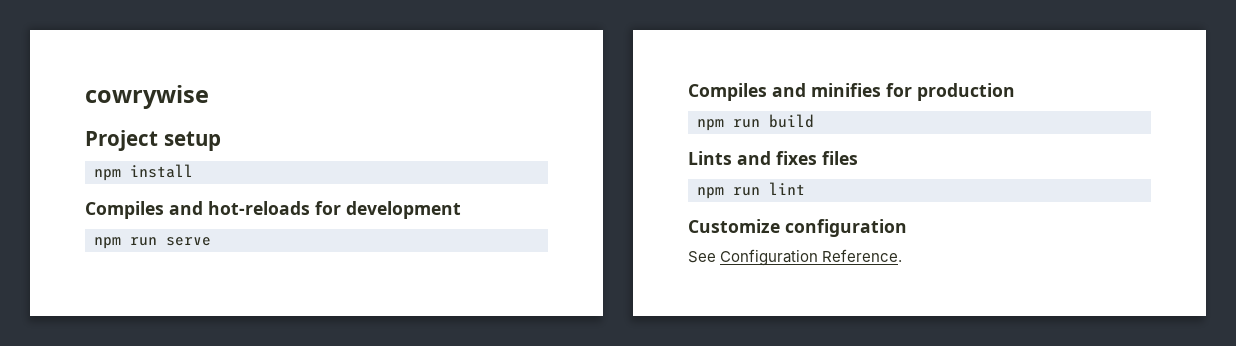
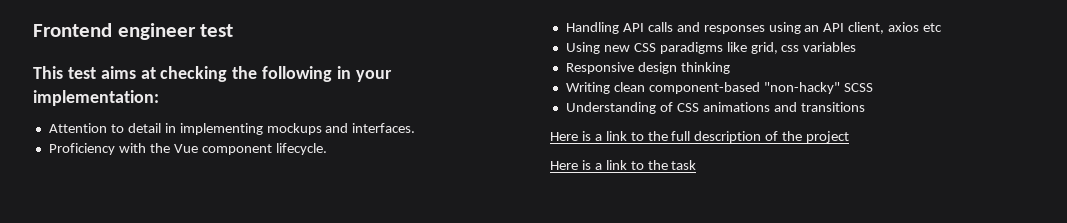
[85,85,209,109] [85,130,221,151] [94,164,193,181] [85,201,461,219] [94,237,211,249] [688,83,1015,101] [697,114,814,131] [688,151,858,165] [697,182,805,199] [688,219,907,237] [688,249,903,266] cowrywise // Project setup // npm install // Compiles and hot-reloads for development // npm run serve // Compiles and minifies for production // npm run build // Lints and fixes files // npm run lint // Customize configuration // See Configuration Reference. -> [33,23,234,40] [33,66,392,82] [33,90,159,106] [48,123,416,135] [48,143,327,155] [565,22,943,34] [565,42,857,54] [565,62,730,74] [565,82,873,94] [565,102,865,114] [550,131,850,143] [550,160,697,170] Frontend engineer test // This test aims at checking the following in your implementation: // Attention to detail in implementing mockups and interfaces. // Proficiency with the Vue component lifecycle. // Handling API calls and responses using an API client, axios etc // Using new CSS paradigms like grid, css variables // Responsive design thinking // Writing clean component-based "non-hacky" SCSS // Understanding of CSS animations and transitions // Here is a link to the full description of the project // Here is a link to the task

